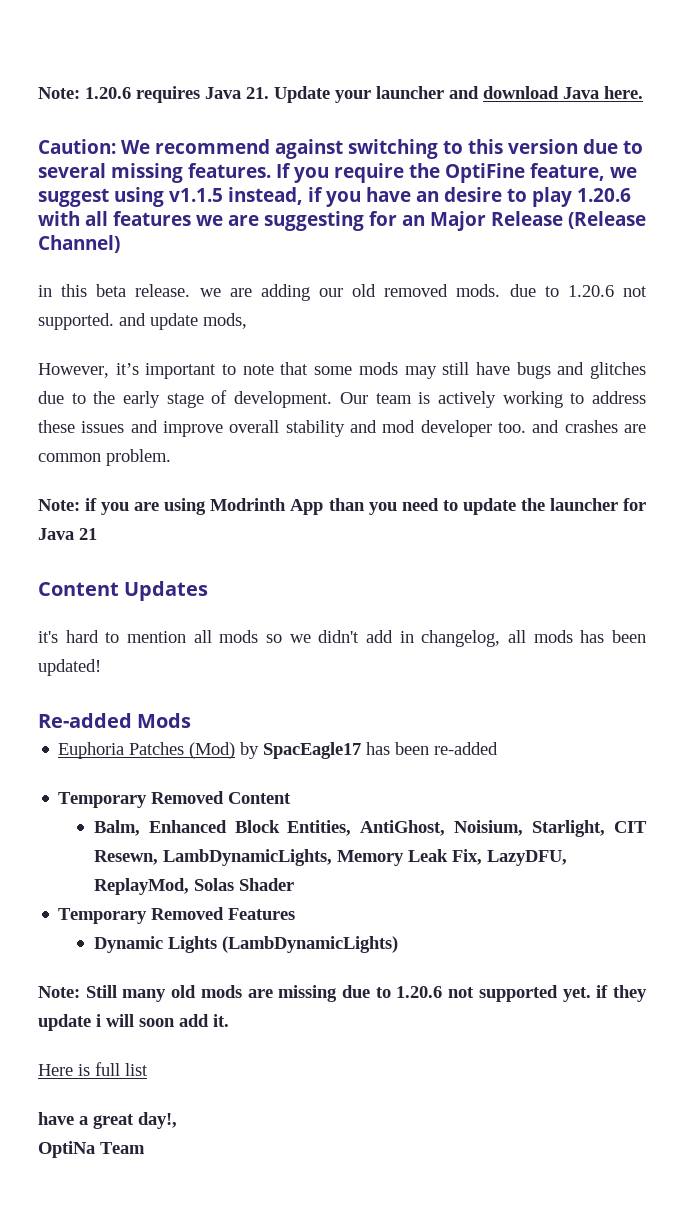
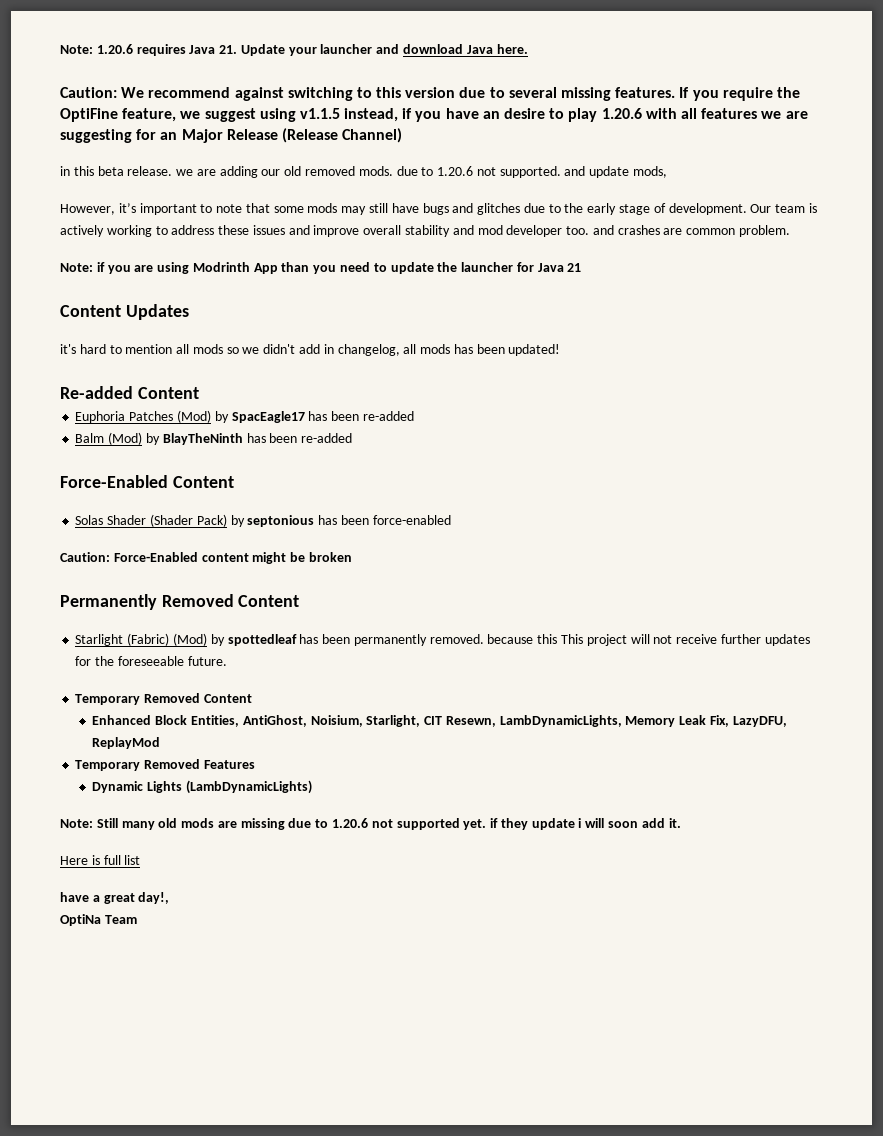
[137,713,192,728] Mods -> [137,387,199,399] Content
(499, 748) none -> [75,432,353,445] [60,475,234,488] [75,514,451,527] [60,552,352,564] [60,594,300,610] [75,633,810,646] [75,656,227,666] // Balm (Mod) by BlayTheNinth has been re-added // Force-Enabled Content // Solas Shader (Shader Pack) by septonious has been force-enabled // Caution: Force-Enabled content might be broken // Permanently Removed Content // Starlight (Fabric) (Mod) by spottedleaf has been permanently removed. because this This project will not receive further updates for the foreseeable future.
[93,820,140,836] Balm, -> (252, 698) none
[93,878,294,895] ReplayMod, Solas Shader -> [92,737,161,749] ReplayMod

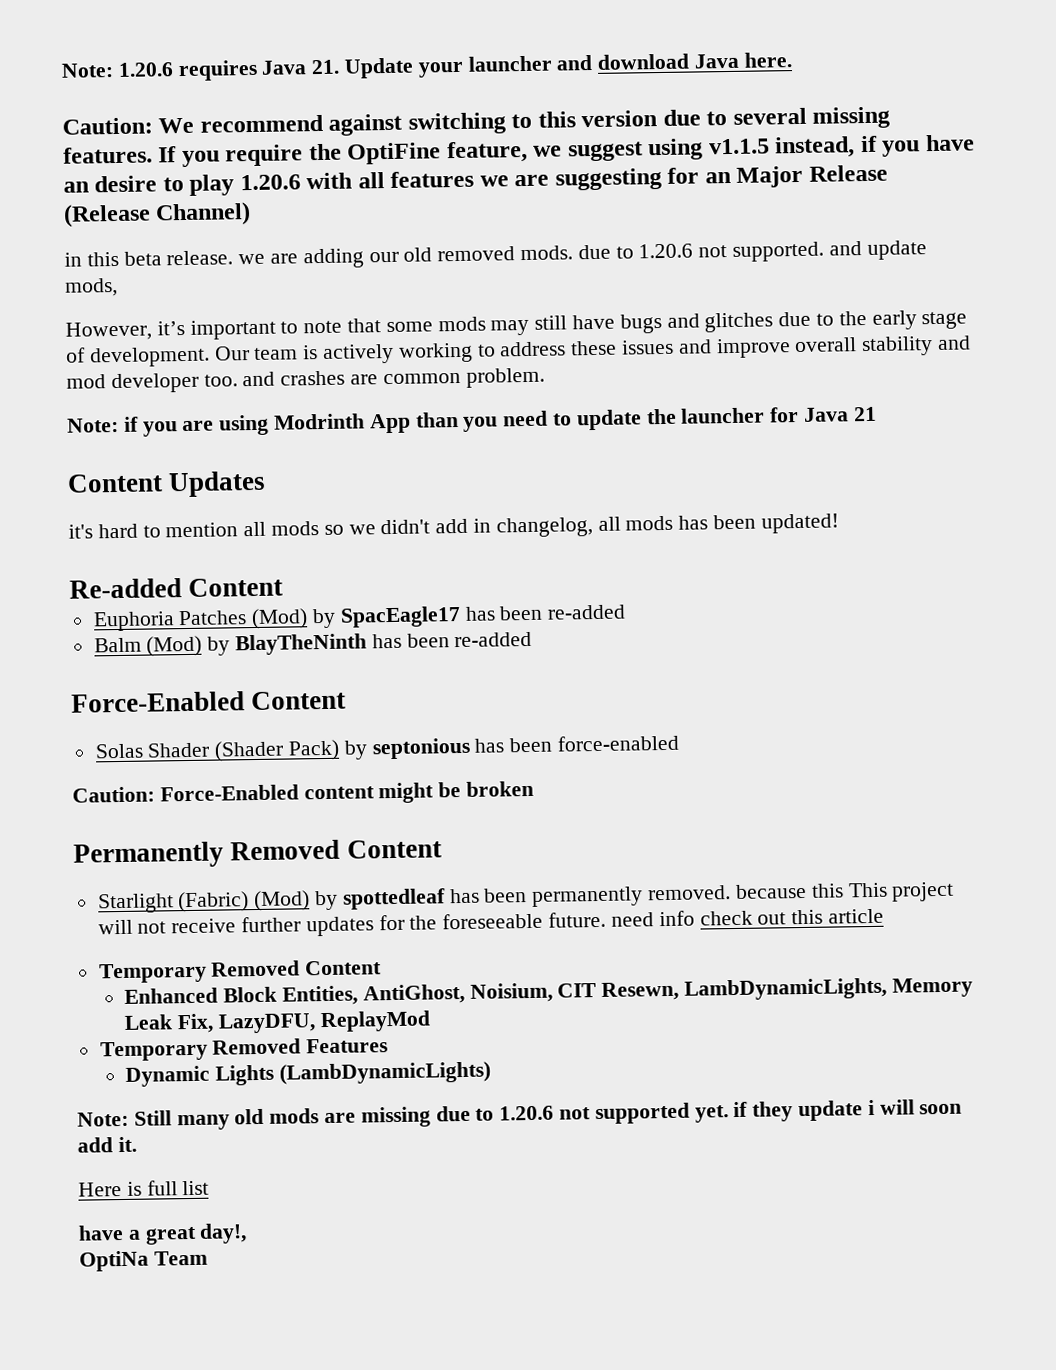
(227, 661) none -> [610,908,884,927] need info check out this article
[366,715,421,727] Starlight, -> (553, 992) none

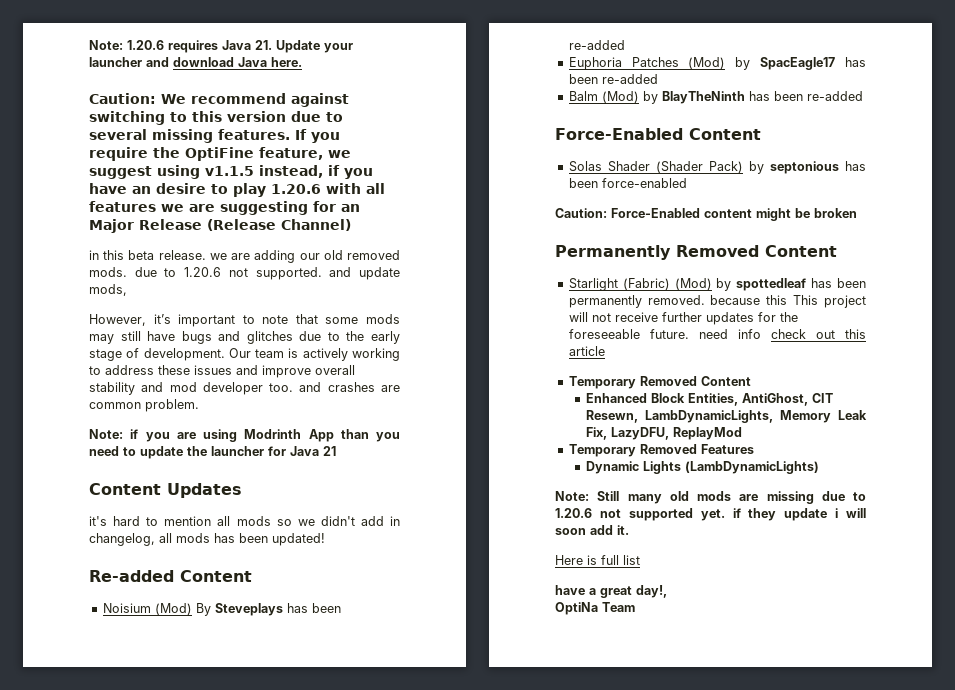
(284, 587) none -> [102,603,341,616] [568,40,625,50] // Noisium (Mod) By Steveplays has been re-added
[469,982,553,1003] Noisium, -> (809, 399) none

